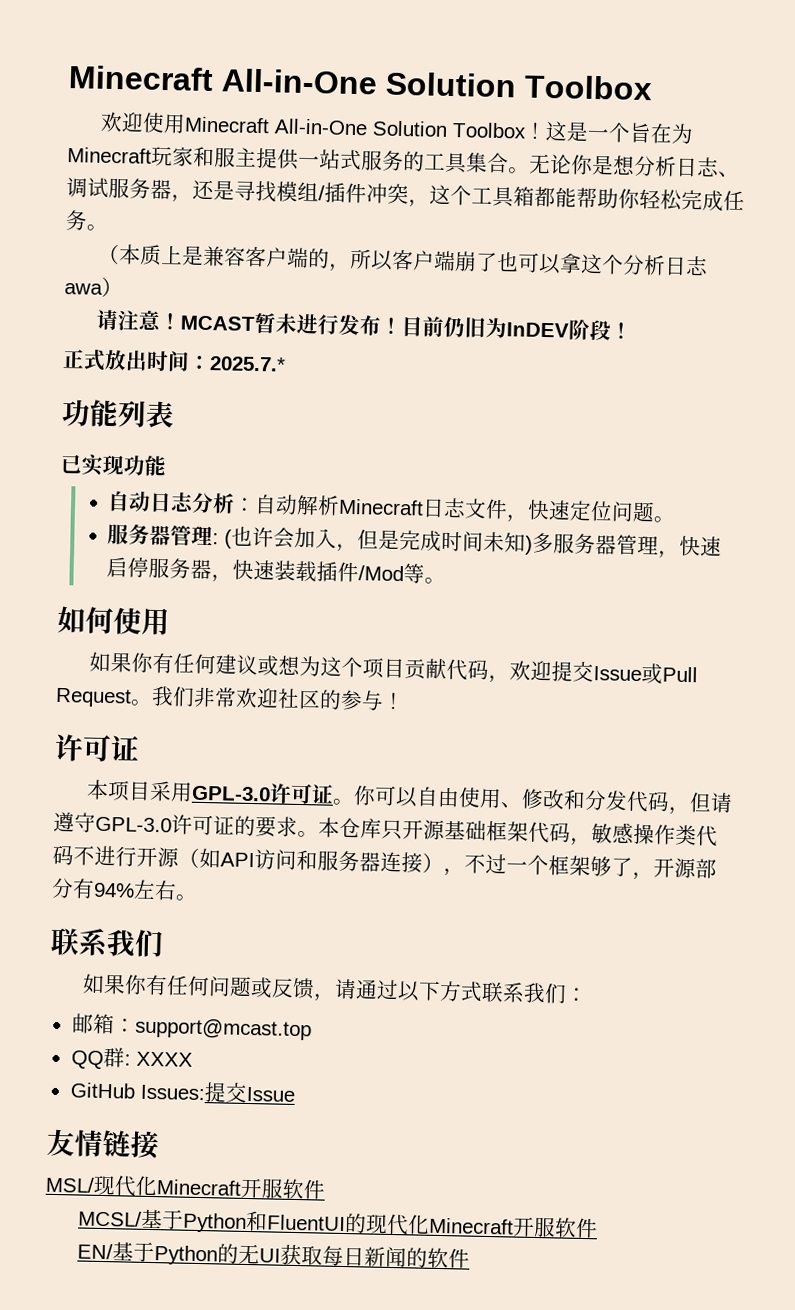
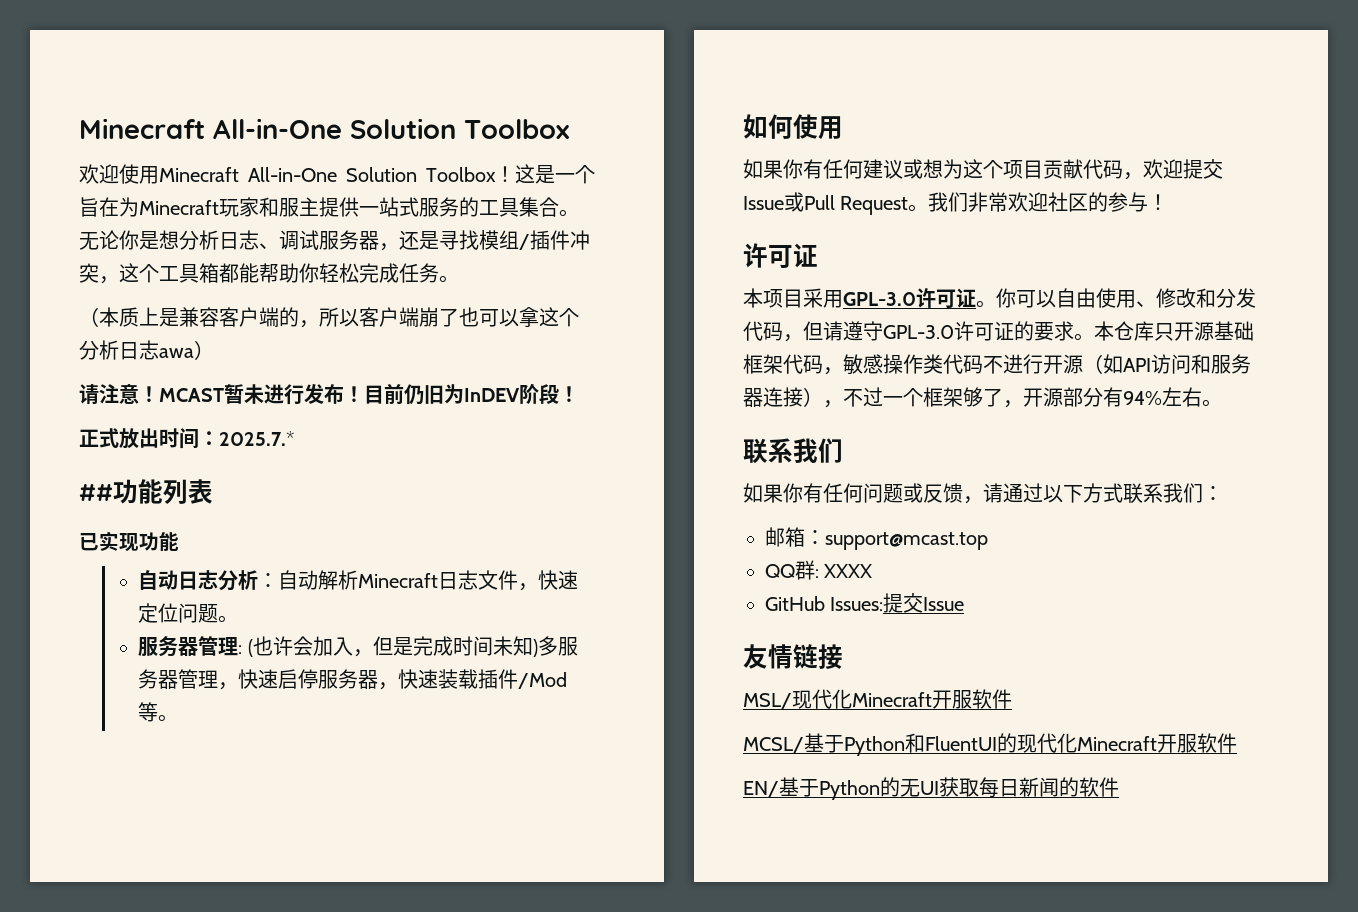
(286, 364) none -> [79,484,113,501] ##

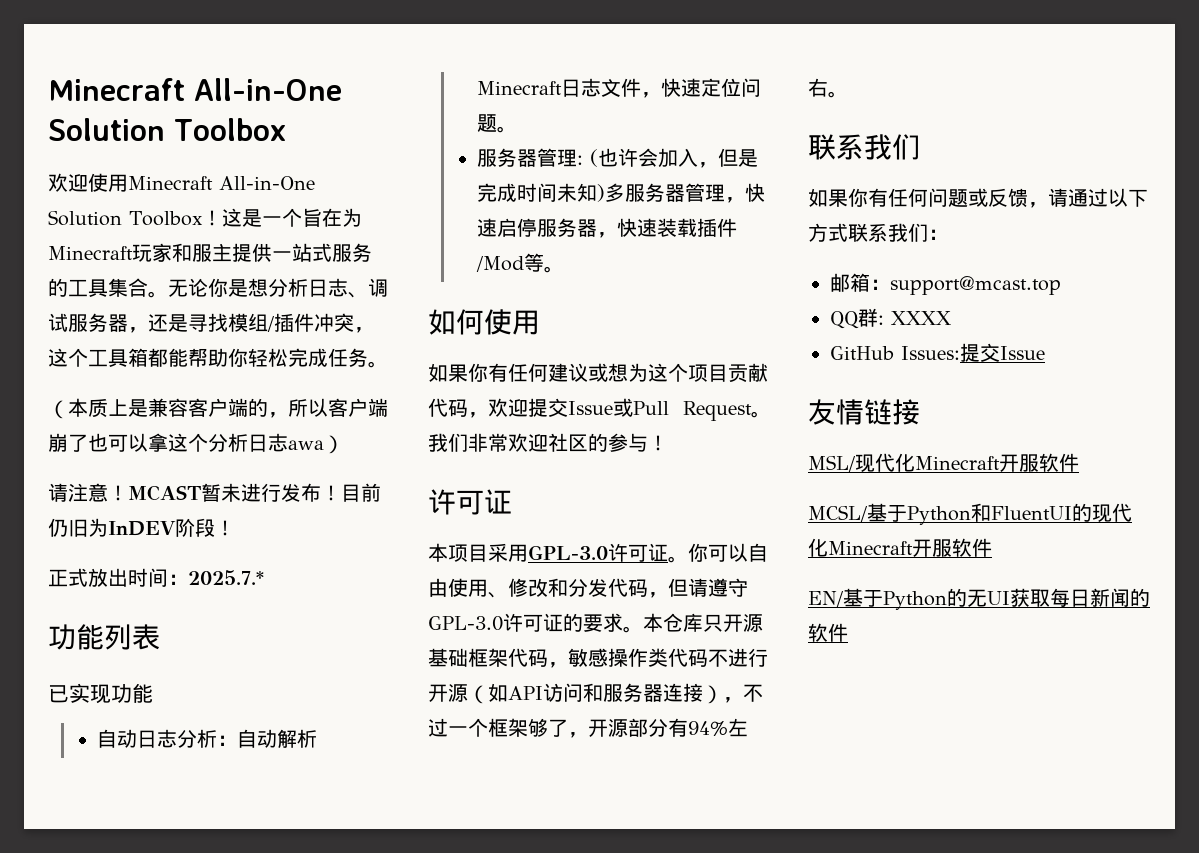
[79,484,113,501] ## -> (264, 577) none

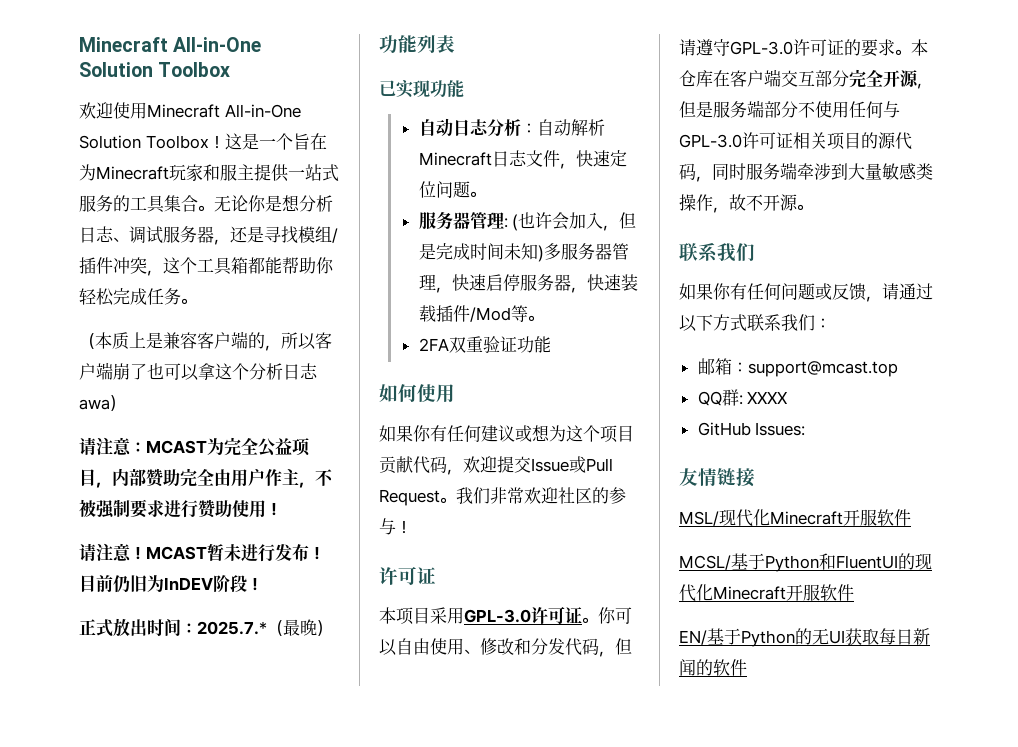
(344, 444) none -> [79,437,310,457] [79,468,333,488] [79,499,282,519] // 请注意：MCAST为完全公益项目，内部赞助完全由用户作主，不被强制要求进行赞助使用！
(264, 577) none -> [267,619,333,636] （最晚）
(565, 269) none -> [418,336,551,353] // 2FA双重验证功能
[703,614,763,632] [428,648,768,668] [428,683,763,704] [428,718,748,738] [808,78,828,97] 只开源基础框架代码，敏感操作类代码不进行开源（如API访问和服务器连接），不过一个框架够了，开源部分有94%左右 -> [713,69,933,89] [679,100,900,118] [679,132,912,150] [679,162,933,182] [679,194,798,213] 在客户端交互部分完全开源，但是服务端部分不使用任何与GPL-3.0许可证相关项目的源代码，同时服务端牵涉到大量敏感类操作，故不开源
[960,343,1045,362] 提交Issue -> (806, 429) none

